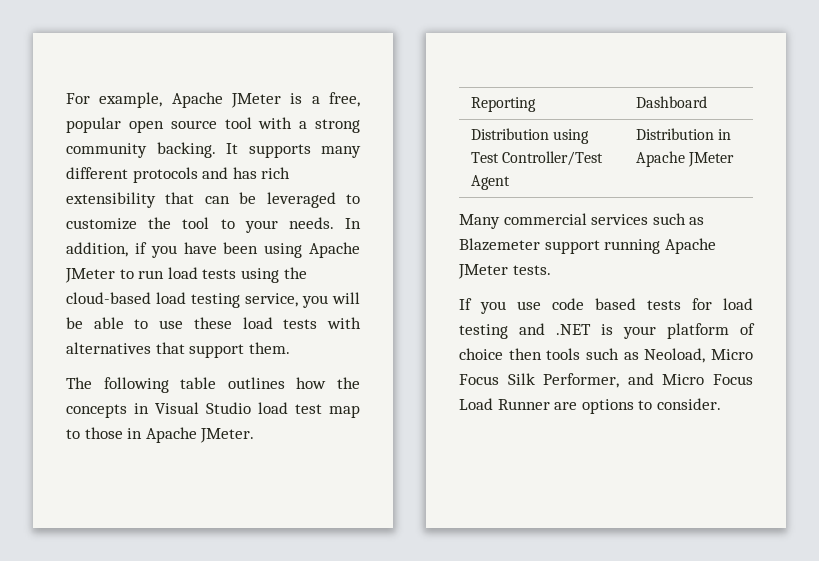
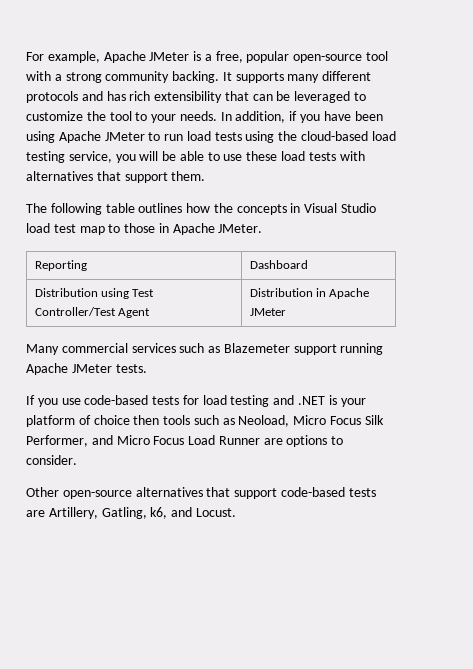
[128,120,217,133] open source -> [293,54,363,63] open-source
[552,298,636,310] code based -> [84,395,149,405] code-based
(721, 404) none -> [26,487,376,499] [26,507,236,519] // Other open-source alternatives that support code-based tests are Artillery, Gatling, k6, and Locust.

